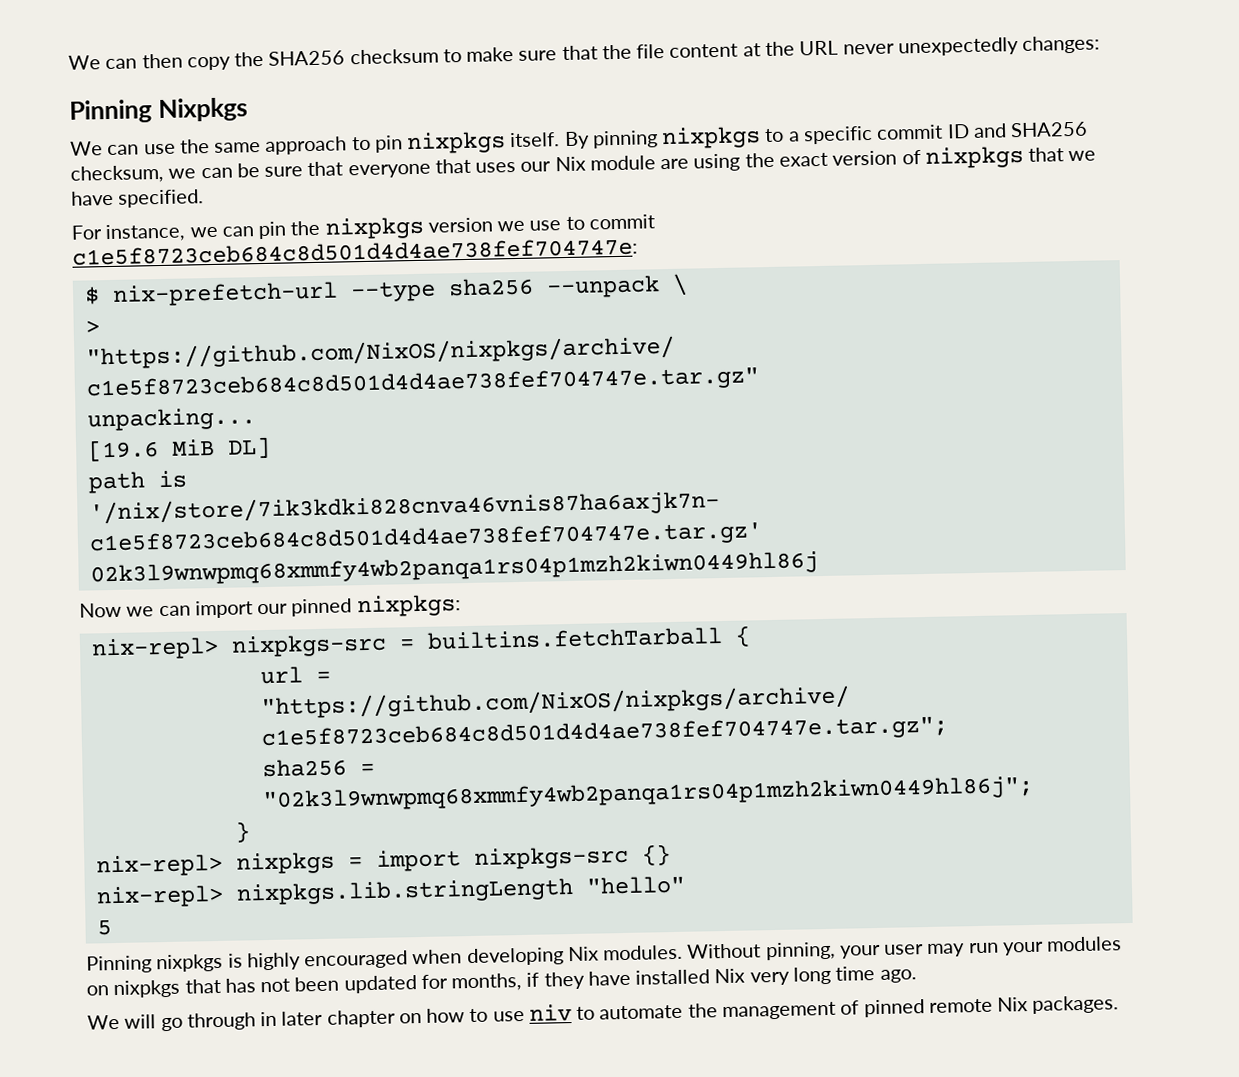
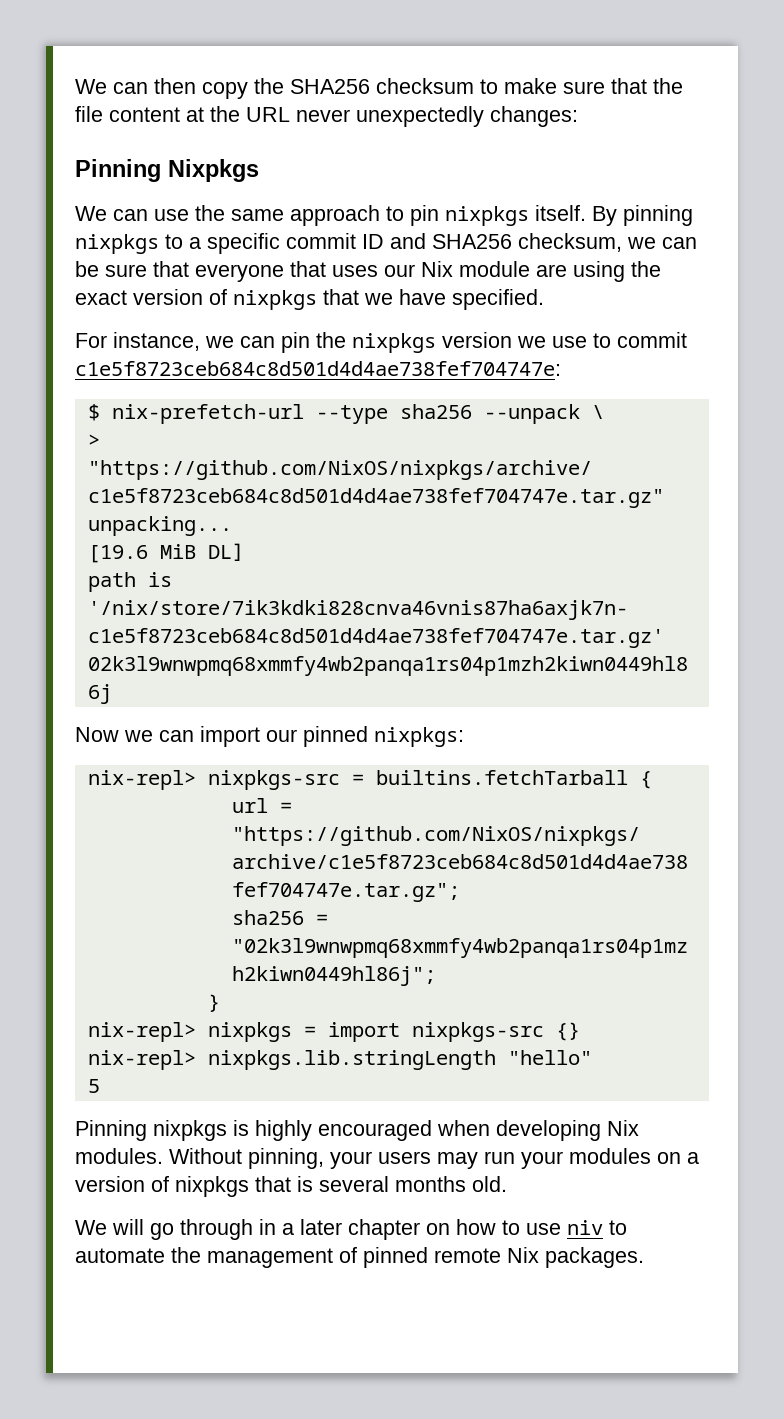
[884,944,925,955] user -> [378,1151,431,1164] users
[113,966,917,999] nixpkgs that has not been updated for months, if they have installed Nix very long time ago. -> [687,1152,699,1164] [75,1176,507,1197] a version of nixpkgs that is several months old.
(278, 1019) none -> [282,1223,294,1235] a

